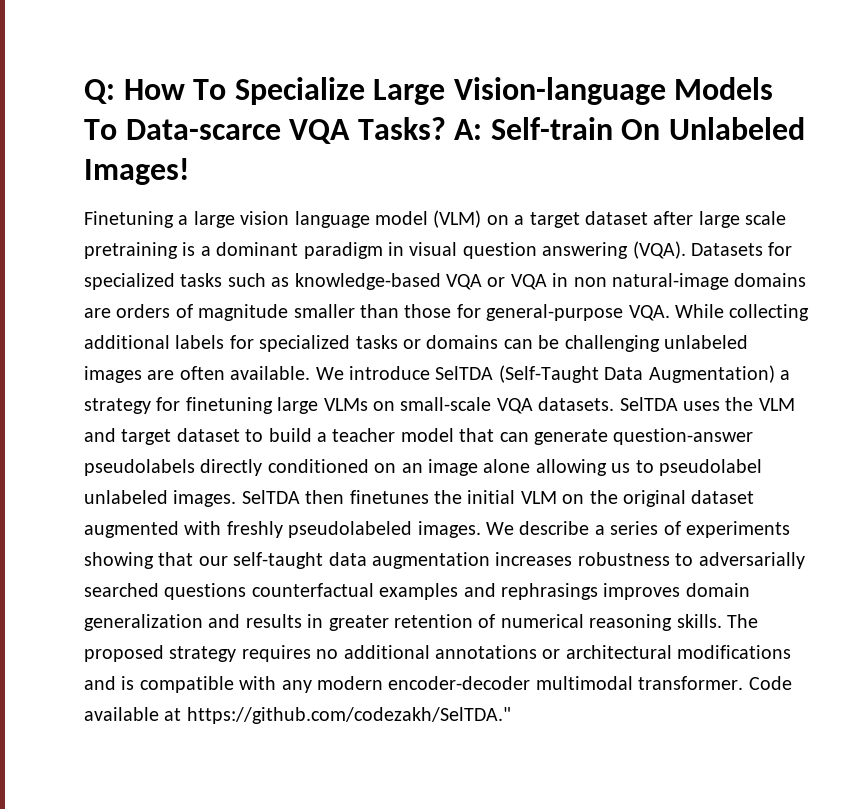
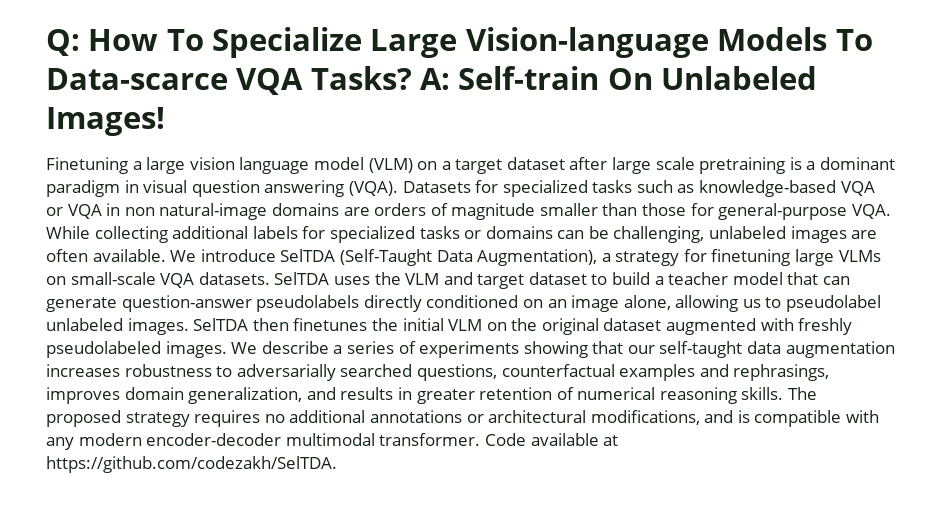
[564,335,660,352] challenging -> [613,226,705,243] challenging,
[648,365,775,383] Augmentation) -> [477,249,598,266] Augmentation),
[483,459,531,473] alone -> [623,295,671,310] alone,
[164,583,247,600] questions -> [416,364,497,381] questions,
[500,583,598,600] rephrasings -> [733,364,830,381] rephrasings,
[84,614,203,631] generalization -> [188,387,303,404] generalization,
[677,645,792,659] modifications -> [590,410,700,425] modifications,
[186,707,511,724] https://github.com/codezakh/SelTDA." -> [46,456,337,473] https://github.com/codezakh/SelTDA.

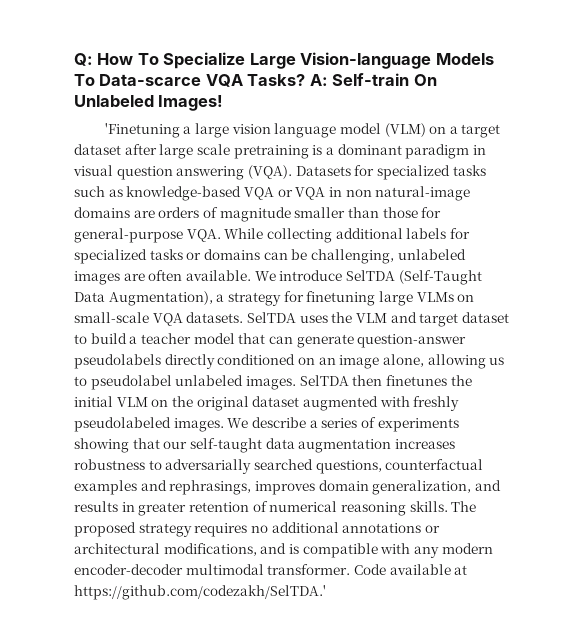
[46,157,128,174] Finetuning -> [104,123,180,138] 'Finetuning
[46,456,337,473] https://github.com/codezakh/SelTDA. -> [74,585,326,600] https://github.com/codezakh/SelTDA.'

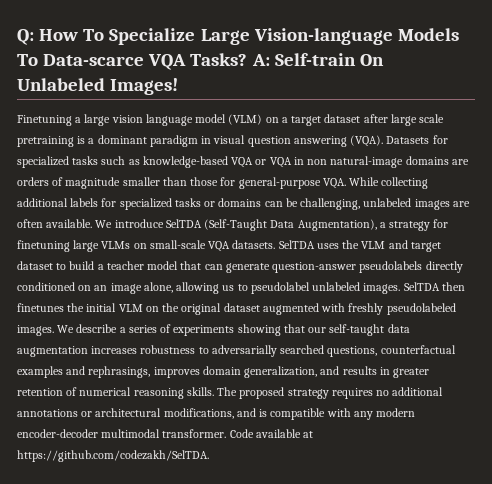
[104,123,180,138] 'Finetuning -> [17,115,72,126] Finetuning
[74,585,326,600] https://github.com/codezakh/SelTDA.' -> [17,450,209,462] https://github.com/codezakh/SelTDA.

